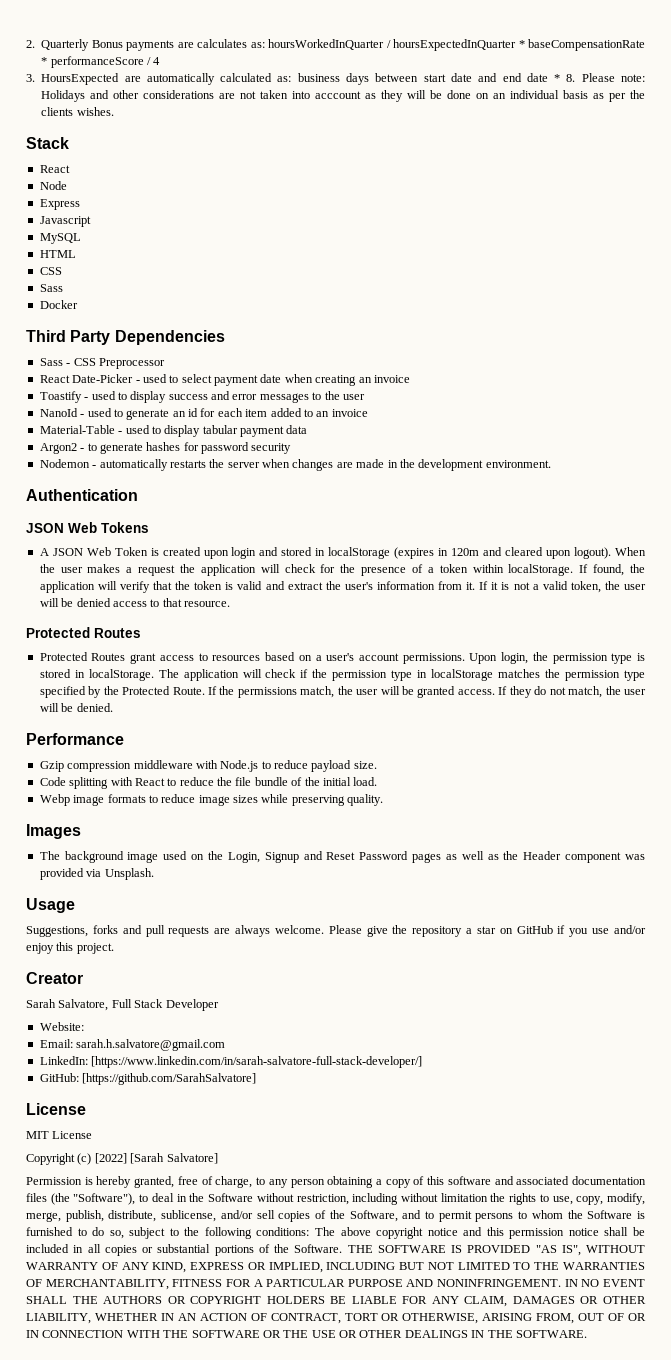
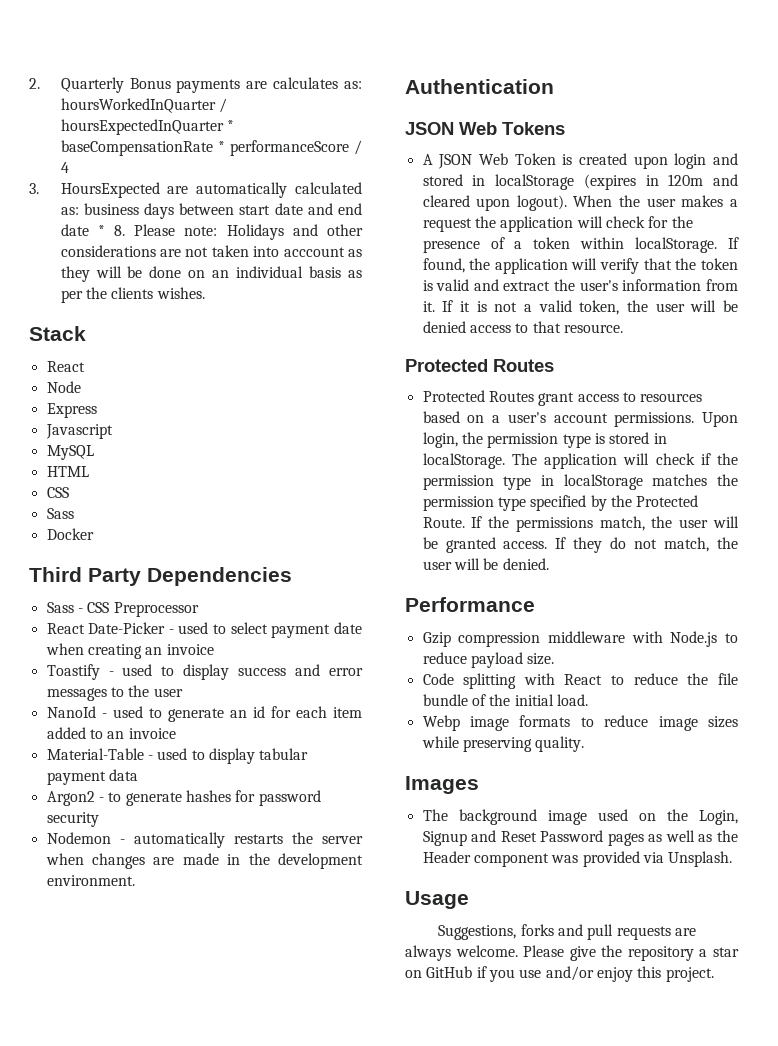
[26,972,83,984] [26,999,219,1011] [39,1022,84,1031] [39,1039,226,1051] [39,1056,423,1068] [39,1073,257,1085] [26,1103,86,1115] [26,1131,93,1139] [26,1153,218,1165] [26,1176,646,1188] [26,1193,645,1205] [26,1210,645,1222] [26,1227,645,1239] [26,1244,645,1256] [26,1262,645,1273] [26,1279,645,1290] [26,1296,647,1307] [26,1313,647,1324] [26,1330,587,1338] // Creator // Sarah Salvatore, Full Stack Developer // Website: // Email: sarah.h.salvatore@gmail.com // LinkedIn: [https://www.linkedin.com/in/sarah-salvatore-full-stack-developer/] // GitHub: [https://github.com/SarahSalvatore] // License // MIT License // Copyright (c) [2022] [Sarah Salvatore] // Permission is hereby granted, free of charge, to any person obtaining a copy of this software and associated documentation files (the "Software"), to deal in the Software without restriction, including without limitation the rights to use, copy, modify, merge, publish, distribute, sublicense, and/or sell copies of the Software, and to permit persons to whom the Software is furnished to do so, subject to the following conditions: The above copyright notice and this permission notice shall be included in all copies or substantial portions of the Software. THE SOFTWARE IS PROVIDED "AS IS", WITHOUT WARRANTY OF ANY KIND, EXPRESS OR IMPLIED, INCLUDING BUT NOT LIMITED TO THE WARRANTIES OF MERCHANTABILITY, FITNESS FOR A PARTICULAR PURPOSE AND NONINFRINGEMENT. IN NO EVENT SHALL THE AUTHORS OR COPYRIGHT HOLDERS BE LIABLE FOR ANY CLAIM, DAMAGES OR OTHER LIABILITY, WHETHER IN AN ACTION OF CONTRACT, TORT OR OTHERWISE, ARISING FROM, OUT OF OR IN CONNECTION WITH THE SOFTWARE OR THE USE OR OTHER DEALINGS IN THE SOFTWARE. -> (714, 974) none

